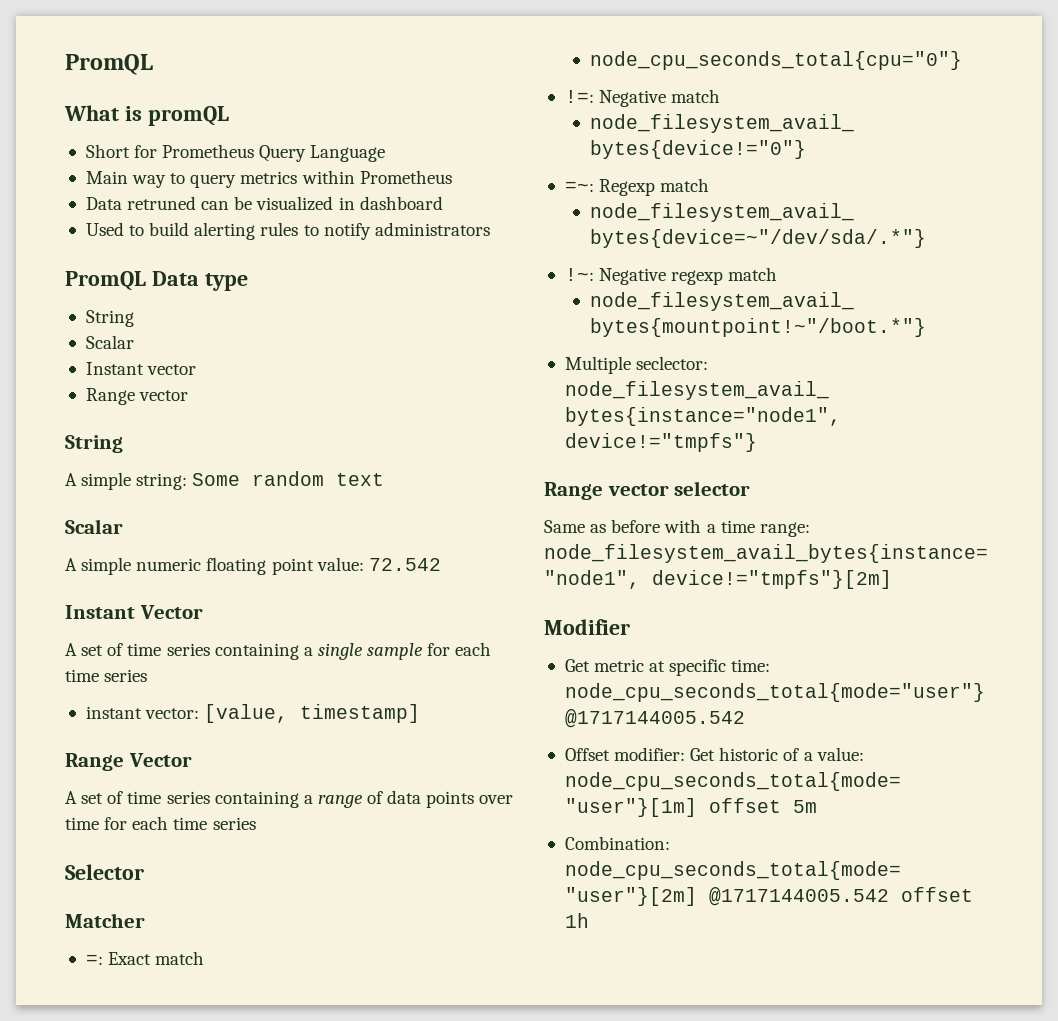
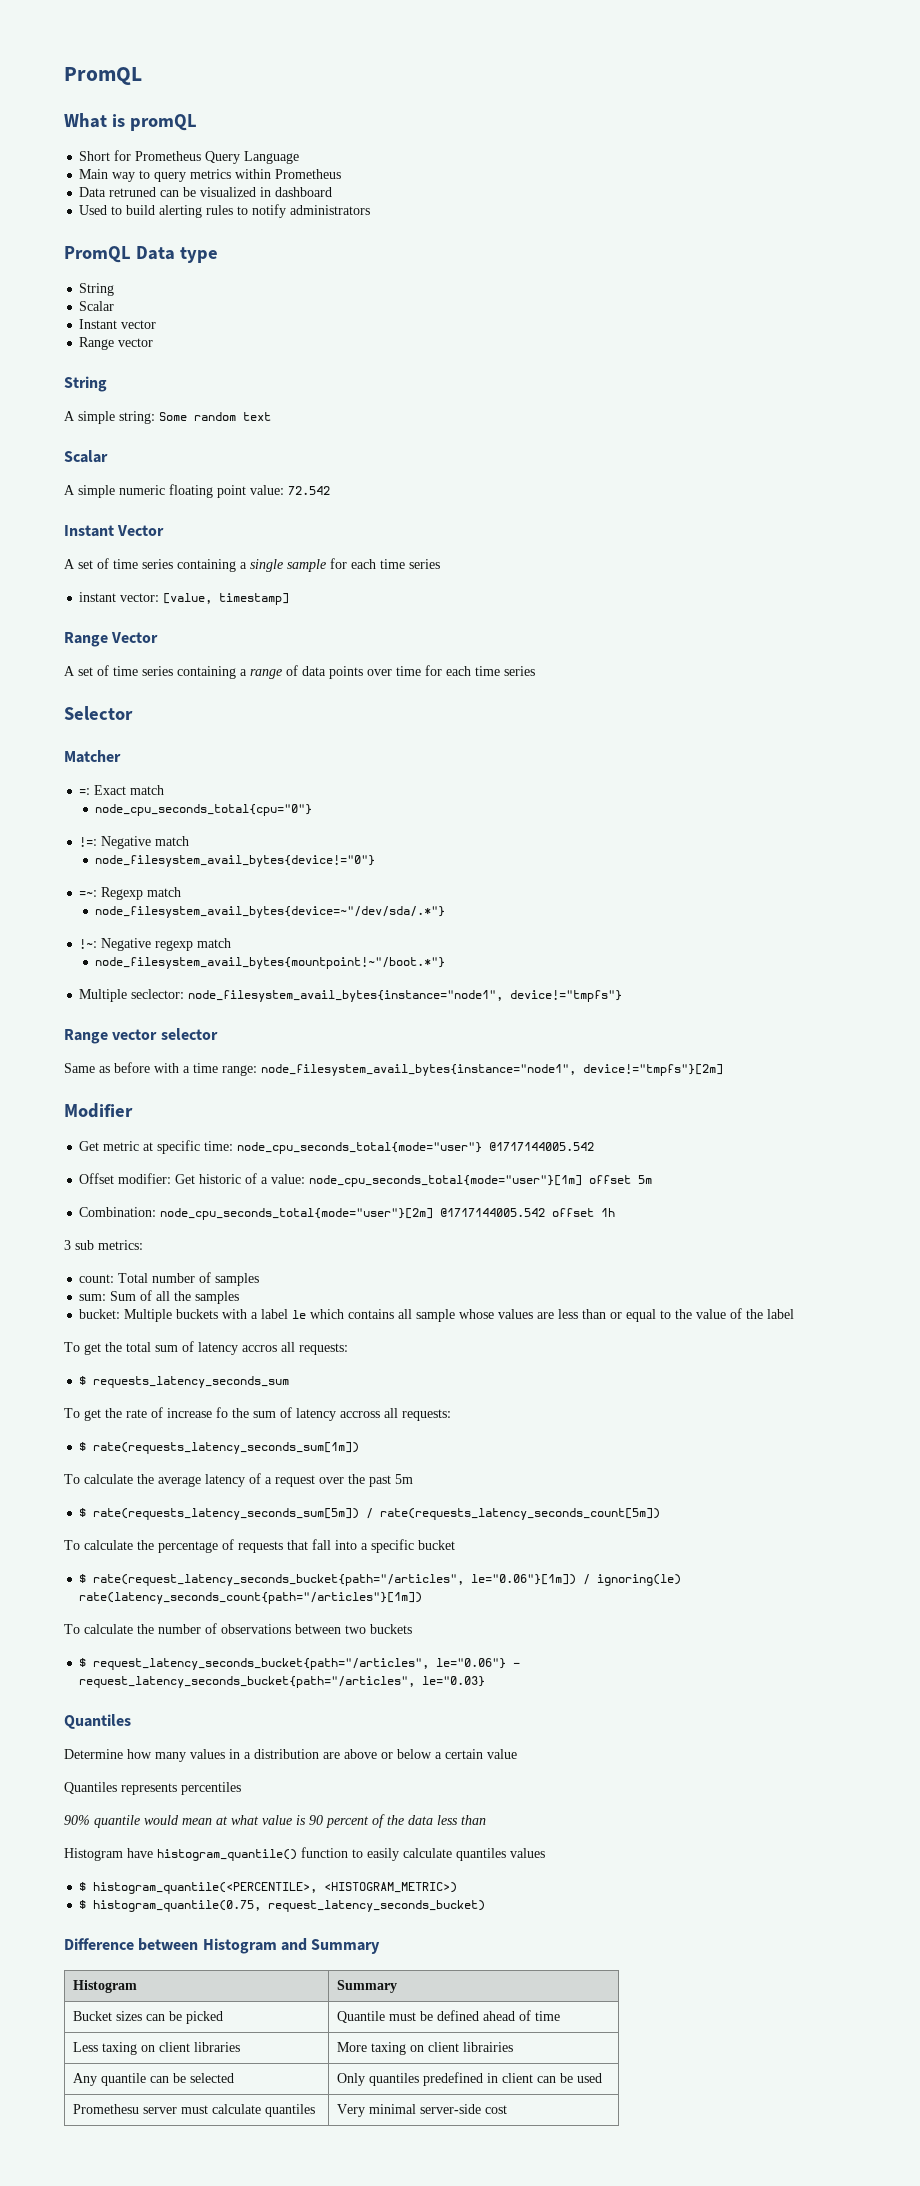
(589, 920) none -> [64,1240,143,1250] [79,1272,260,1286] [79,1290,240,1304] [79,1308,795,1322] [64,1341,348,1355] [79,1376,290,1388] [64,1407,451,1421] [79,1442,360,1454] [64,1473,413,1487] [79,1508,661,1520] [64,1539,455,1553] [79,1574,682,1586] [79,1592,423,1604] [64,1623,412,1634] [79,1658,521,1670] [79,1676,486,1688] [64,1714,131,1729] [64,1749,517,1762] [64,1782,241,1795] [64,1814,486,1828] [64,1847,545,1861] [79,1882,458,1894] [79,1900,486,1912] [64,1938,381,1954] [72,1980,137,1993] [336,1980,397,1993] [72,2011,223,2024] [336,2010,560,2023] [72,2042,240,2055] [336,2042,513,2055] [72,2073,234,2086] [336,2072,602,2086] [72,2104,315,2117] [336,2104,507,2117] // 3 sub metrics: // count: Total number of samples // sum: Sum of all the samples // bucket: Multiple buckets with a label le which contains all sample whose values are less than or equal to the value of the label // To get the total sum of latency accros all requests: // $ requests_latency_seconds_sum // To get the rate of increase fo the sum of latency accross all requests: // $ rate(requests_latency_seconds_sum[1m]) // To calculate the average latency of a request over the past 5m // $ rate(requests_latency_seconds_sum[5m]) / rate(requests_latency_seconds_count[5m]) // To calculate the percentage of requests that fall into a specific bucket // $ rate(request_latency_seconds_bucket{path="/articles", le="0.06"}[1m]) / ignoring(le) rate(latency_seconds_count{path="/articles"}[1m]) // To calculate the number of observations between two buckets // $ request_latency_seconds_bucket{path="/articles", le="0.06"} - request_latency_seconds_bucket{path="/articles", le="0.03} // Quantiles // Determine how many values in a distribution are above or below a certain value // Quantiles represents percentiles // 90% quantile would mean at what value is 90 percent of the data less than // Histogram have histogram_quantile() function to easily calculate quantiles values // $ histogram_quantile(<PERCENTILE>, <HISTOGRAM_METRIC>) // $ histogram_quantile(0.75, request_latency_seconds_bucket) // Difference between Histogram and Summary // Histogram | Summary // Bucket sizes can be picked | Quantile must be defined ahead of time // Less taxing on client libraries | More taxing on client librairies // Any quantile can be selected | Only quantiles predefined in client can be used // Promethesu server must calculate quantiles | Very minimal server-side cost

